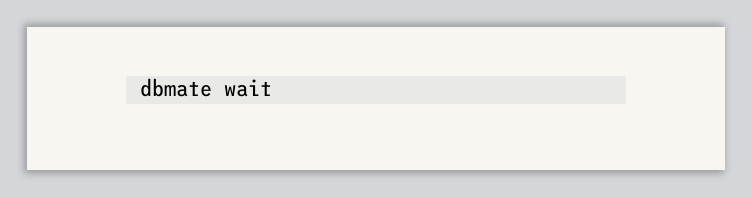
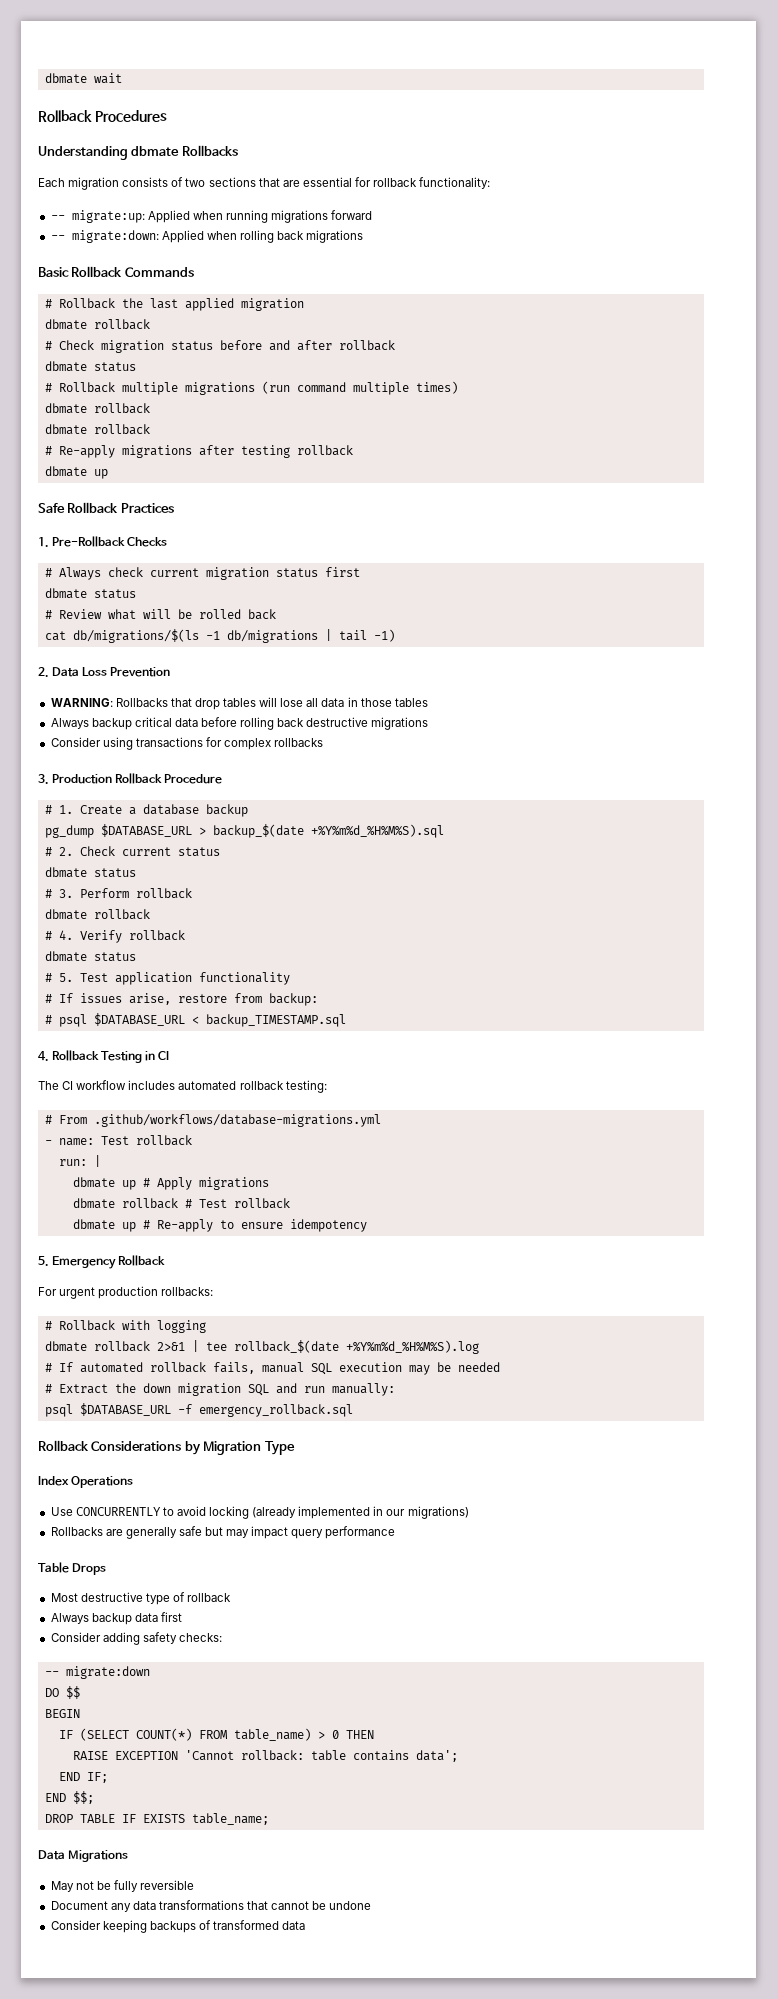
(272, 88) none -> [38,110,167,122] [38,145,238,160] [38,177,491,190] [50,210,373,223] [50,230,364,243] [38,266,194,277] [44,298,304,311] [44,319,150,330] [44,340,395,353] [44,361,136,372] [44,381,458,395] [44,403,150,414] [44,424,150,435] [44,445,353,458] [44,466,108,479] [38,502,174,513] [38,536,168,547] [44,567,360,580] [44,588,136,599] [44,609,276,620] [44,629,395,643] [38,667,171,677] [50,697,428,710] [50,717,429,730] [50,737,324,750] [38,773,223,784] [44,804,248,817] [44,824,444,838] [44,846,220,857] [44,867,136,878] [44,888,192,899] [44,909,150,920] [44,930,185,943] [44,951,136,962] [44,972,290,985] [44,993,318,1006] [44,1013,346,1027] [38,1050,170,1063] [38,1080,327,1093] [44,1114,381,1127] [44,1135,192,1146] [58,1155,101,1167] [72,1177,269,1190] [72,1198,290,1209] [72,1219,367,1232] [38,1255,166,1269] [38,1286,214,1299] [44,1320,206,1333] [44,1340,479,1354] [44,1362,500,1375] [44,1383,395,1396] [44,1403,353,1417] [38,1440,296,1455] [38,1476,134,1488] [50,1506,469,1519] [50,1526,396,1539] [38,1562,107,1575] [50,1592,232,1605] [50,1612,182,1625] [50,1632,222,1645] [44,1666,150,1679] [44,1686,80,1699] [44,1709,80,1718] [58,1728,374,1741] [72,1750,458,1762] [58,1772,108,1783] [44,1791,94,1804] [44,1813,269,1825] [38,1850,129,1862] [50,1880,195,1892] [50,1900,372,1912] [50,1920,306,1933] // Rollback Procedures // Understanding dbmate Rollbacks // Each migration consists of two sections that are essential for rollback functionality: // -- migrate:up: Applied when running migrations forward // -- migrate:down: Applied when rolling back migrations // Basic Rollback Commands // # Rollback the last applied migration // dbmate rollback // # Check migration status before and after rollback // dbmate status // # Rollback multiple migrations (run command multiple times) // dbmate rollback // dbmate rollback // # Re-apply migrations after testing rollback // dbmate up // Safe Rollback Practices // 1. Pre-Rollback Checks // # Always check current migration status first // dbmate status // # Review what will be rolled back // cat db/migrations/$(ls -1 db/migrations | tail -1) // 2. Data Loss Prevention // WARNING: Rollbacks that drop tables will lose all data in those tables // Always backup critical data before rolling back destructive migrations // Consider using transactions for complex rollbacks // 3. Production Rollback Procedure // # 1. Create a database backup // pg_dump $DATABASE_URL > backup_$(date +%Y%m%d_%H%M%S).sql // # 2. Check current status // dbmate status // # 3. Perform rollback // dbmate rollback // # 4. Verify rollback // dbmate status // # 5. Test application functionality // # If issues arise, restore from backup: // # psql $DATABASE_URL < backup_TIMESTAMP.sql // 4. Rollback Testing in CI // The CI workflow includes automated rollback testing: // # From .github/workflows/database-migrations.yml // - name: Test rollback // run: | // dbmate up # Apply migrations // dbmate rollback # Test rollback // dbmate up # Re-apply to ensure idempotency // 5. Emergency Rollback // For urgent production rollbacks: // # Rollback with logging // dbmate rollback 2>&1 | tee rollback_$(date +%Y%m%d_%H%M%S).log // # If automated rollback fails, manual SQL execution may be needed // # Extract the down migration SQL and run manually: // psql $DATABASE_URL -f emergency_rollback.sql // Rollback Considerations by Migration Type // Index Operations // Use CONCURRENTLY to avoid locking (already implemented in our migrations) // Rollbacks are generally safe but may impact query performance // Table Drops // Most destructive type of rollback // Always backup data first // Consider adding safety checks: // -- migrate:down // DO $$ // BEGIN // IF (SELECT COUNT(*) FROM table_name) > 0 THEN // RAISE EXCEPTION 'Cannot rollback: table contains data'; // END IF; // END $$; // DROP TABLE IF EXISTS table_name; // Data Migrations // May not be fully reversible // Document any data transformations that cannot be undone // Consider keeping backups of transformed data

